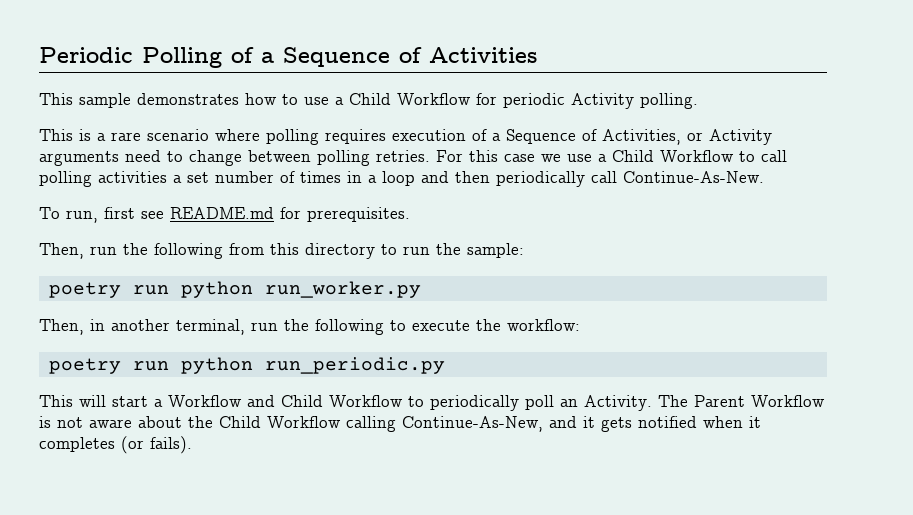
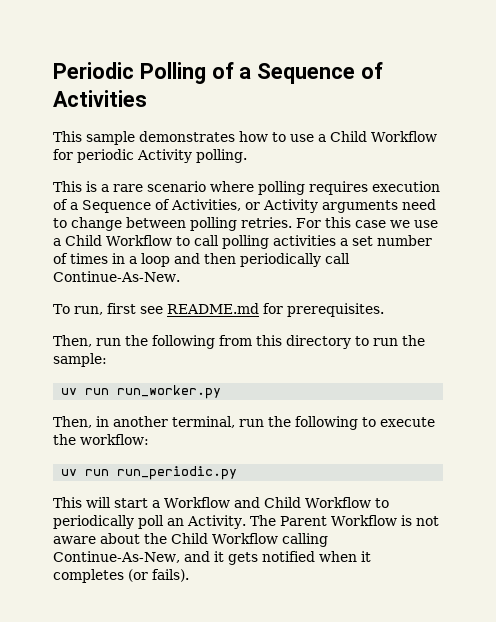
[48,281,253,298] poetry run python -> [61,388,110,395] uv run
[48,357,253,374] poetry run python -> [61,469,110,476] uv run

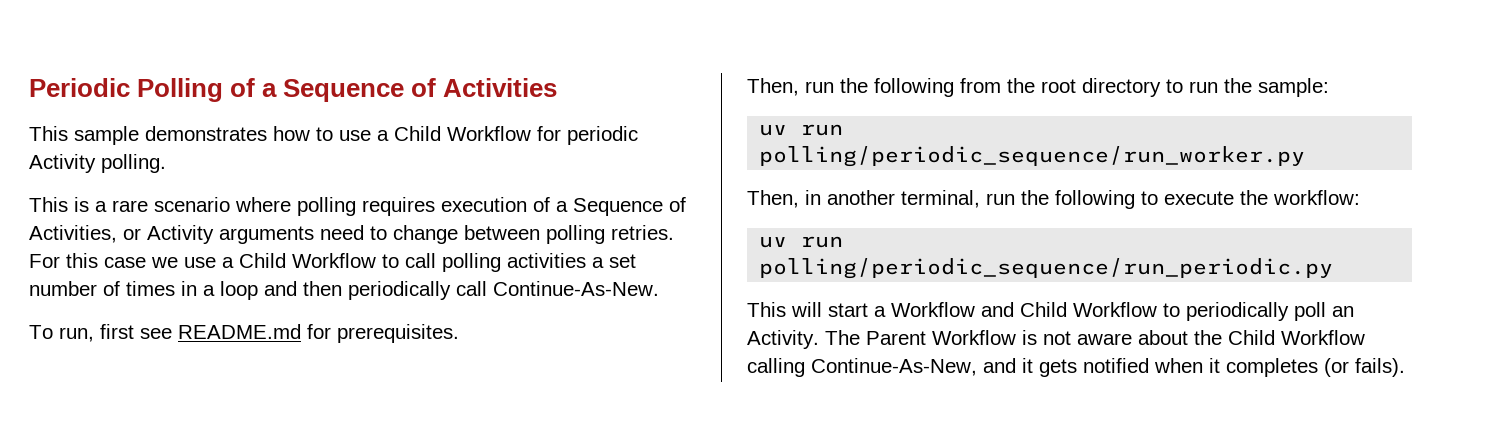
[256,335,282,346] this -> [1007,78,1076,93] the root
[117,385,222,399] run_worker.py -> [759,146,1306,167] polling/periodic_sequence/run_worker.py
[117,466,238,480] run_periodic.py -> [759,258,1334,279] polling/periodic_sequence/run_periodic.py

